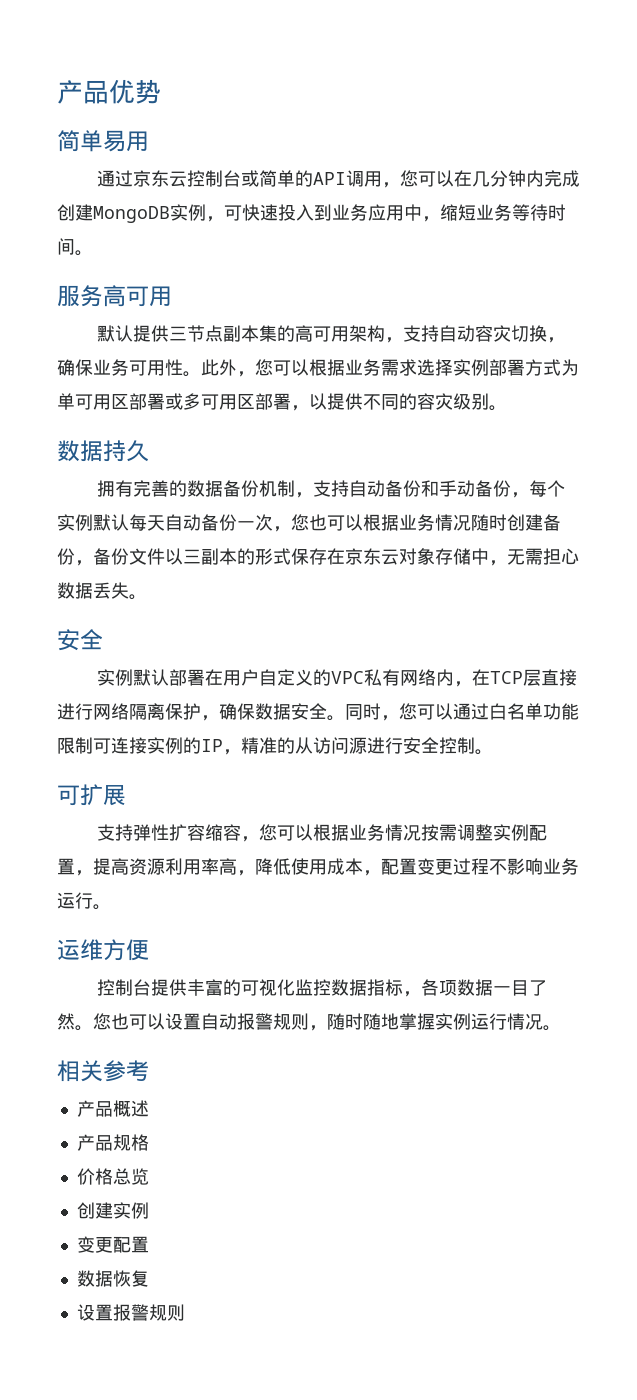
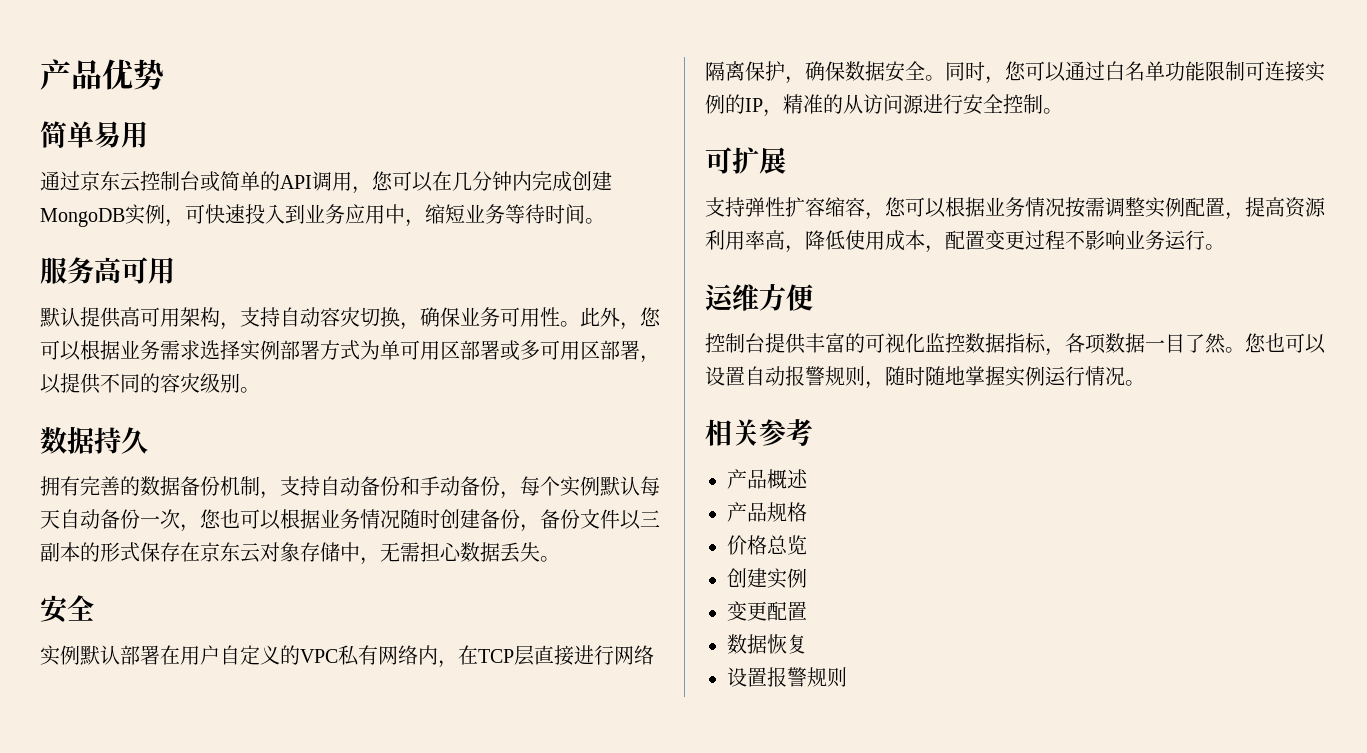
[168,325,295,342] 三节点副本集的 -> (121, 317) none

